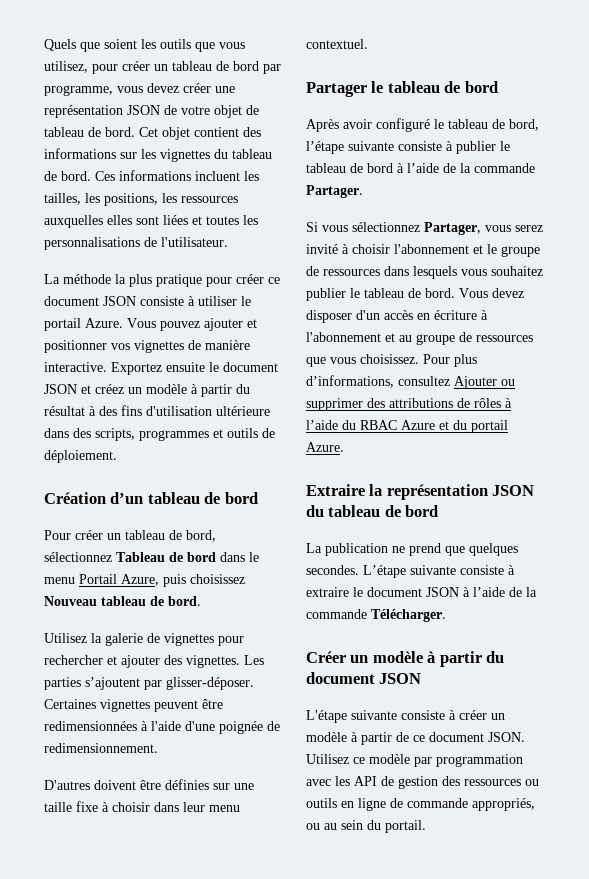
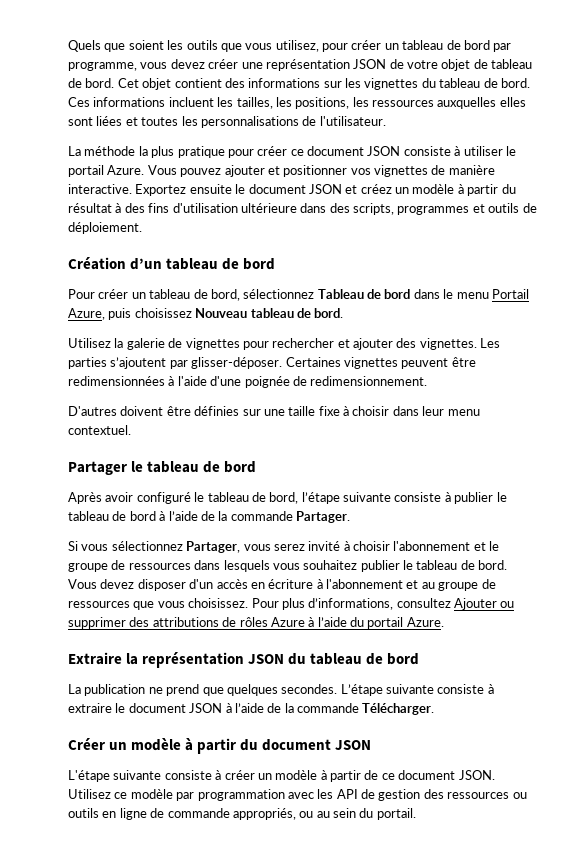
(501, 403) none -> [270,617,305,627] Azure
[360,420,467,430] RBAC Azure et du -> (364, 622) none

